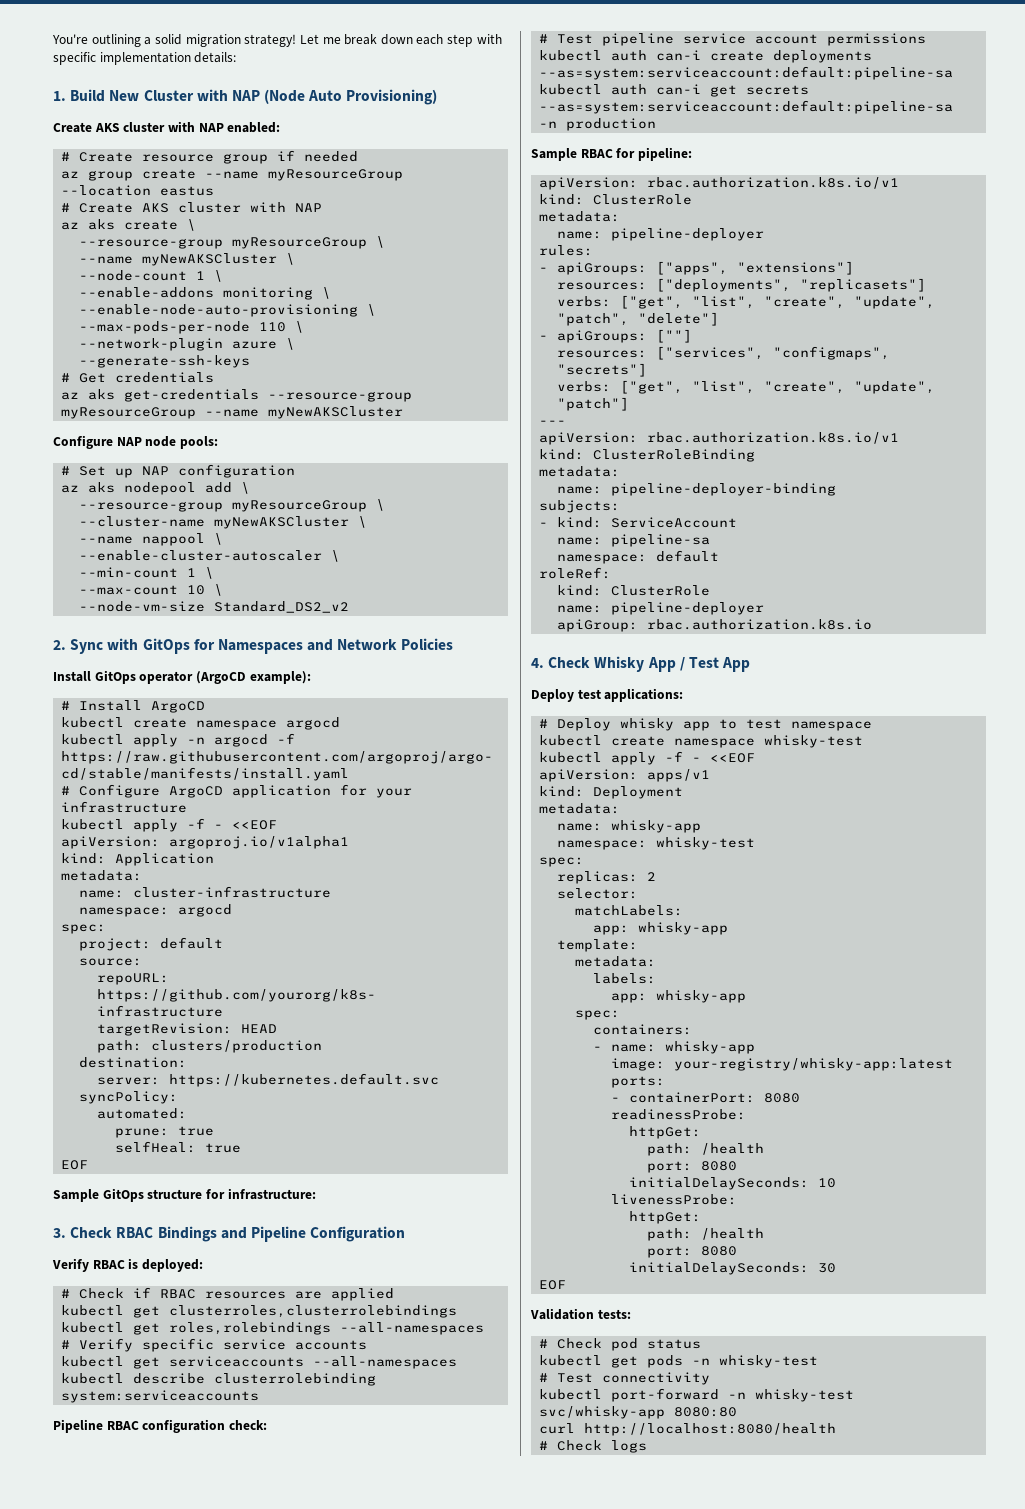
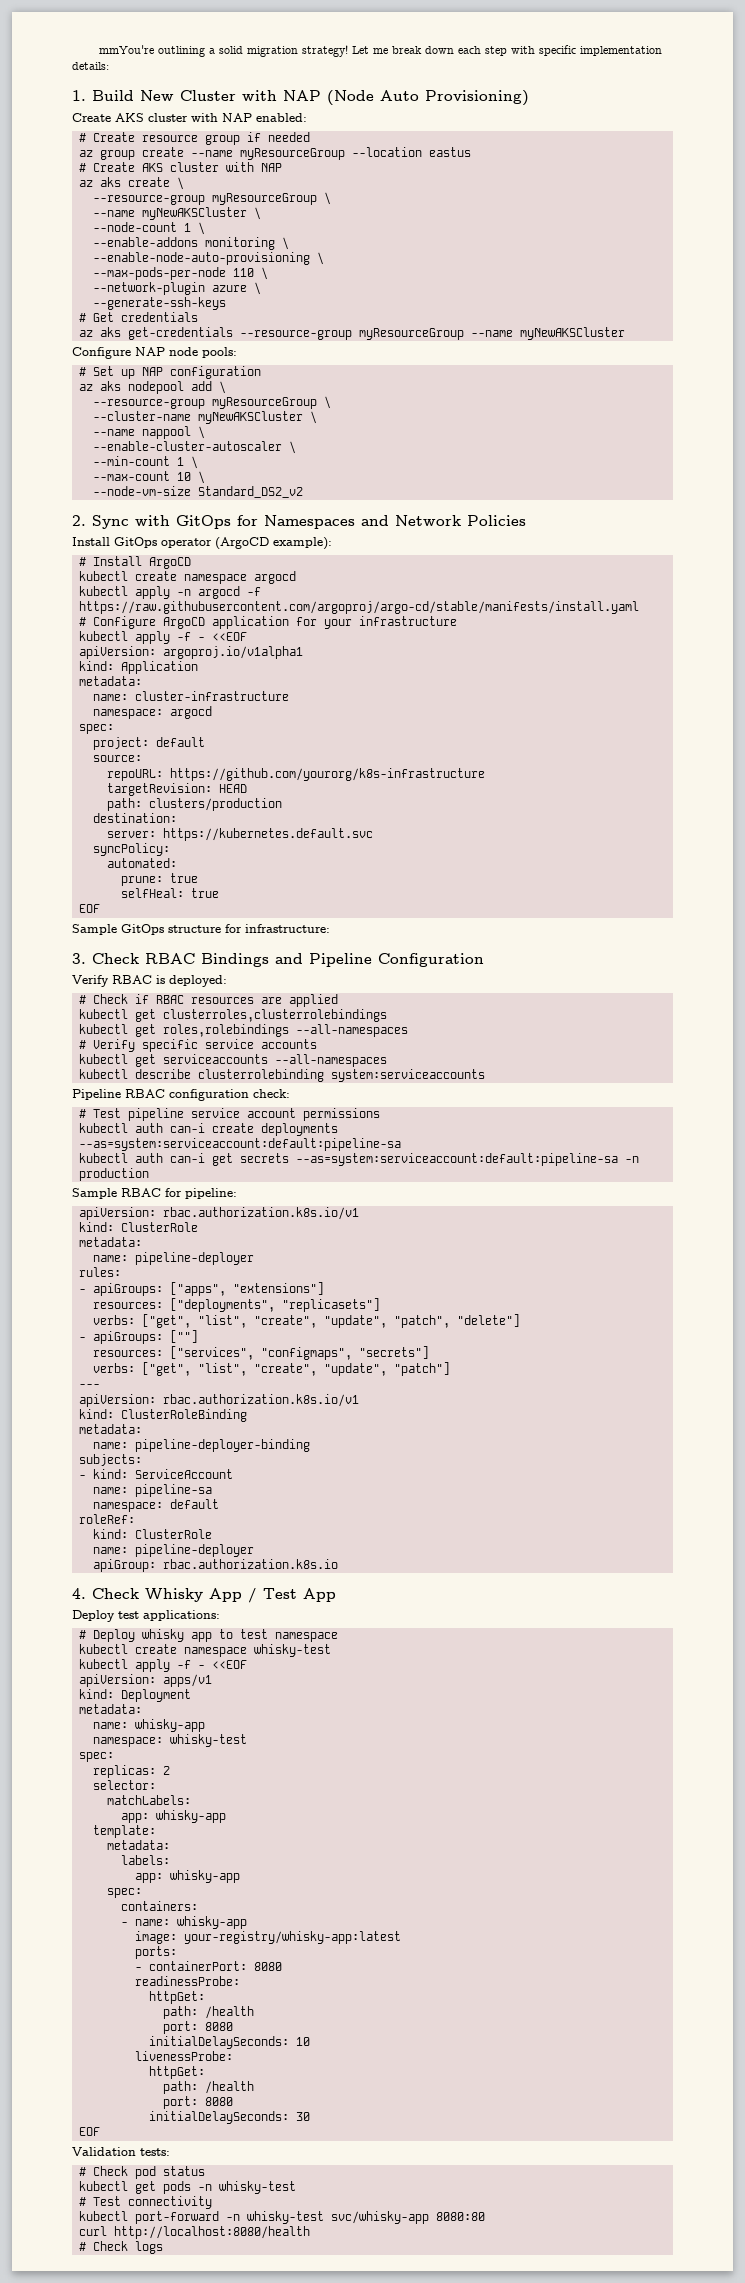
[52,34,88,44] You're -> [99,45,155,54] mmYou're

